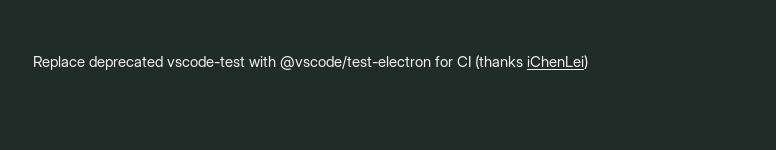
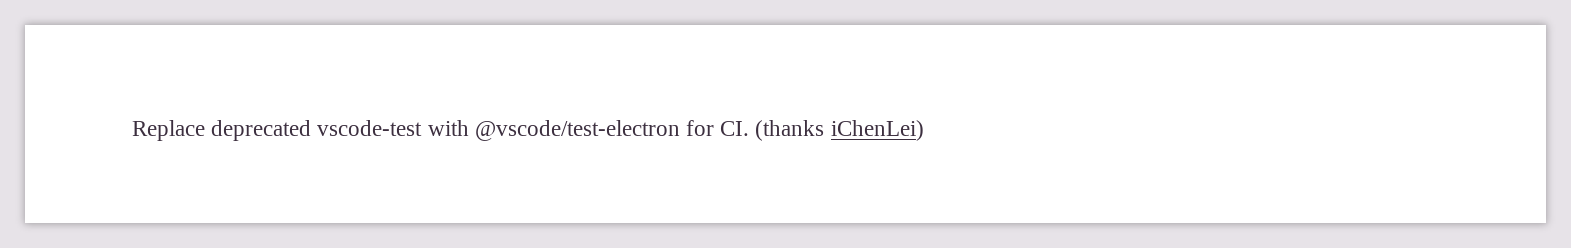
[457,56,472,67] CI -> [720,121,750,136] CI.

